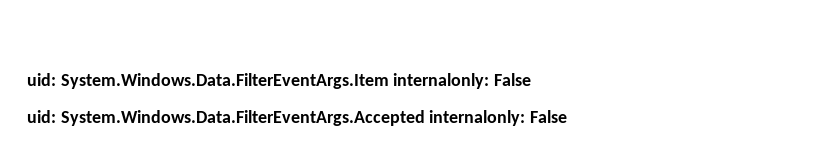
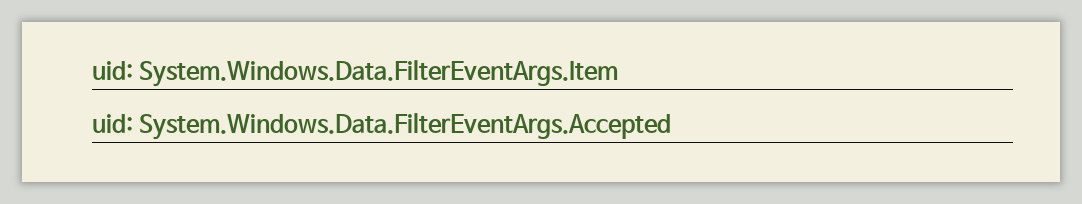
[393,73,532,89] internalonly: False -> (619, 73) none
[429,110,568,126] internalonly: False -> (672, 126) none

